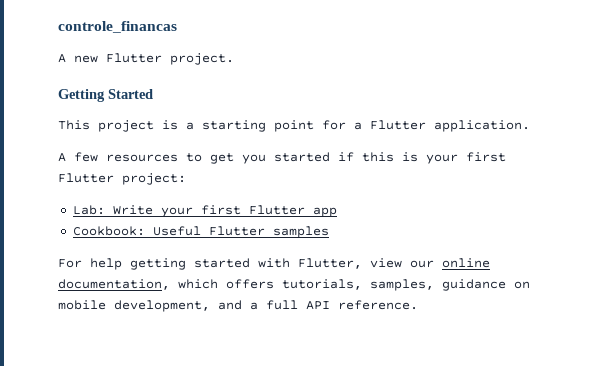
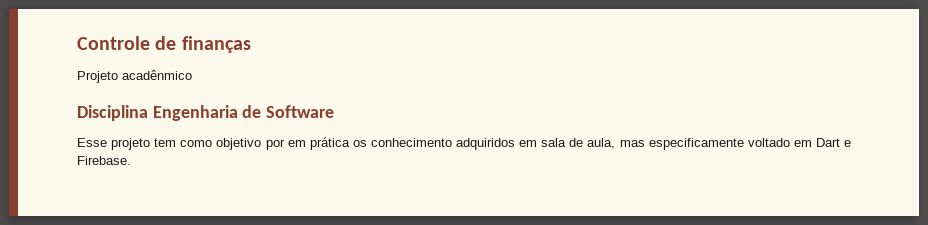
[58,21,177,33] [58,53,234,65] [58,89,153,102] [58,120,530,132] [58,152,506,164] [58,173,186,185] [72,205,337,217] [72,226,329,238] [58,258,490,270] [58,279,530,291] [58,300,418,312] controle_financas // A new Flutter project. // Getting Started // This project is a starting point for a Flutter application. // A few resources to get you started if this is your first Flutter project: // Lab: Write your first Flutter app // Cookbook: Useful Flutter samples // For help getting started with Flutter, view our online documentation, which offers tutorials, samples, guidance on mobile development, and a full API reference. -> [77,36,251,53] [77,70,192,83] [77,105,335,121] [77,137,852,150] [77,156,131,165] Controle de finanças // Projeto acadênmico // Disciplina Engenharia de Software // Esse projeto tem como objetivo por em prática os conhecimento adquiridos em sala de aula, mas especificamente voltado em Dart e Firebase.

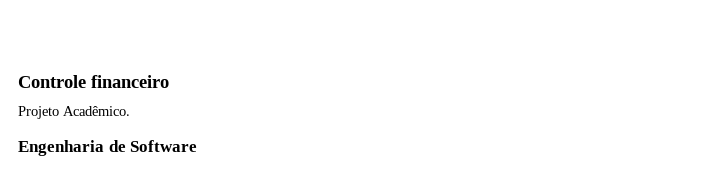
[155,36,251,53] de finanças -> [91,75,169,88] financeiro
[122,70,192,80] [77,105,148,121] acadênmico // Disciplina -> [63,106,130,116] Acadêmico. //
[77,137,852,150] [77,156,131,165] // Esse projeto tem como objetivo por em prática os conhecimento adquiridos em sala de aula, mas especificamente voltado em Dart e Firebase. -> (198, 146) none

